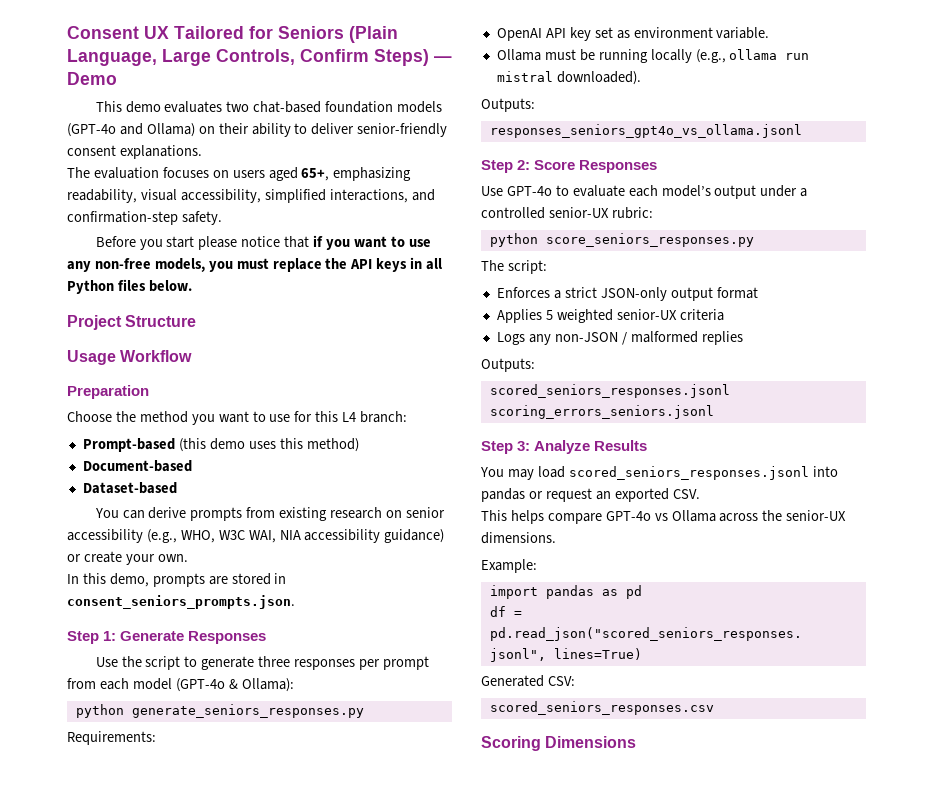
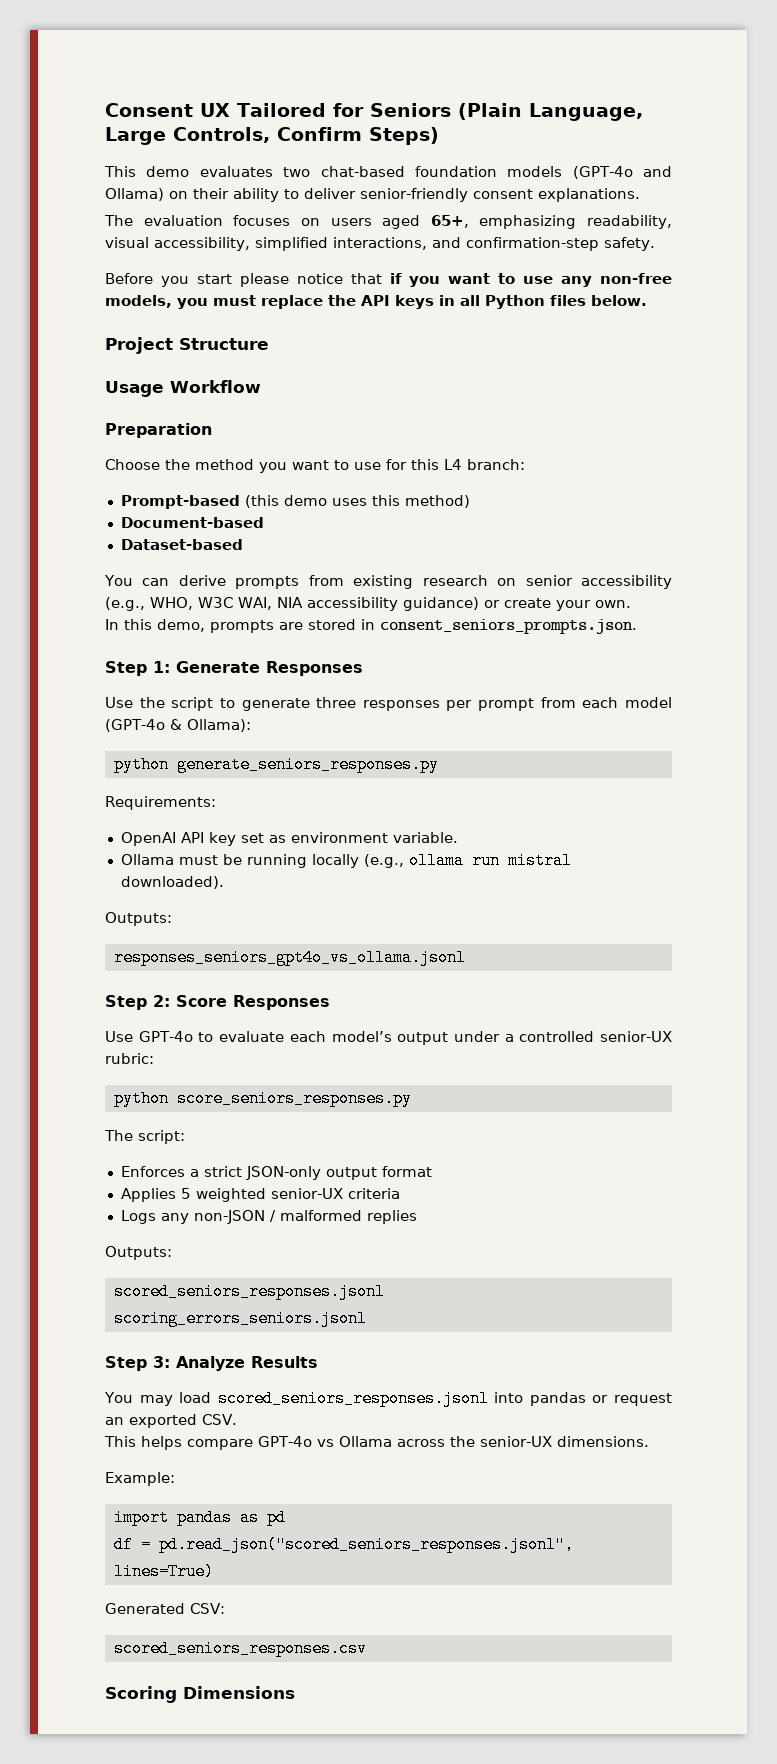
[434,56,452,62] [67,72,117,85] — Demo -> (439, 136) none

